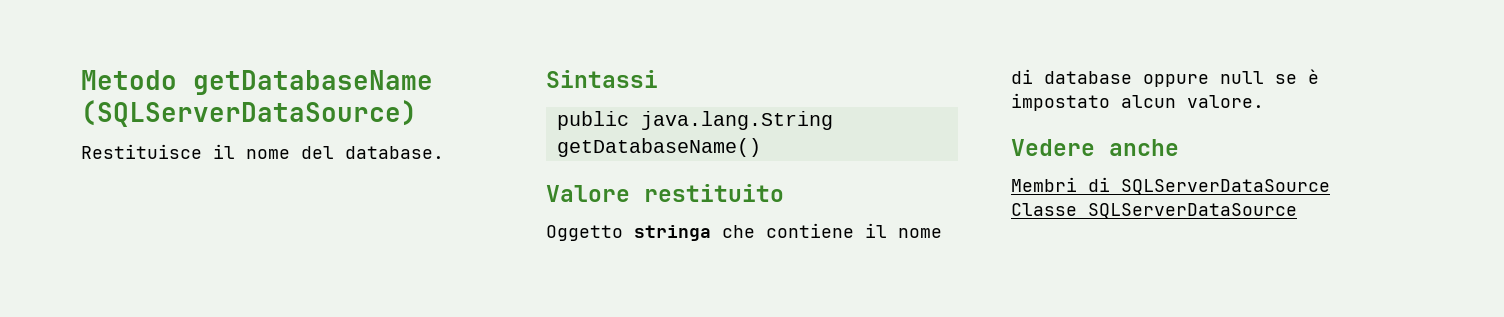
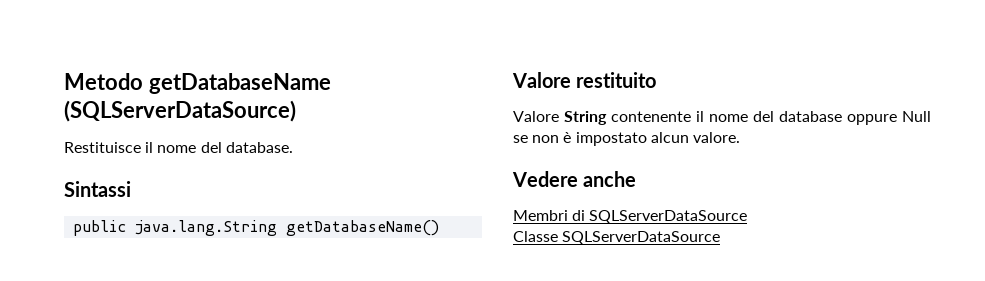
[546,223,942,241] [1011,69,1033,84] Oggetto stringa che contiene il nome di -> [513,111,774,125] Valore String contenente il nome del
[1220,71,1297,84] null se -> [902,111,931,122] [513,135,560,143] Null se non

